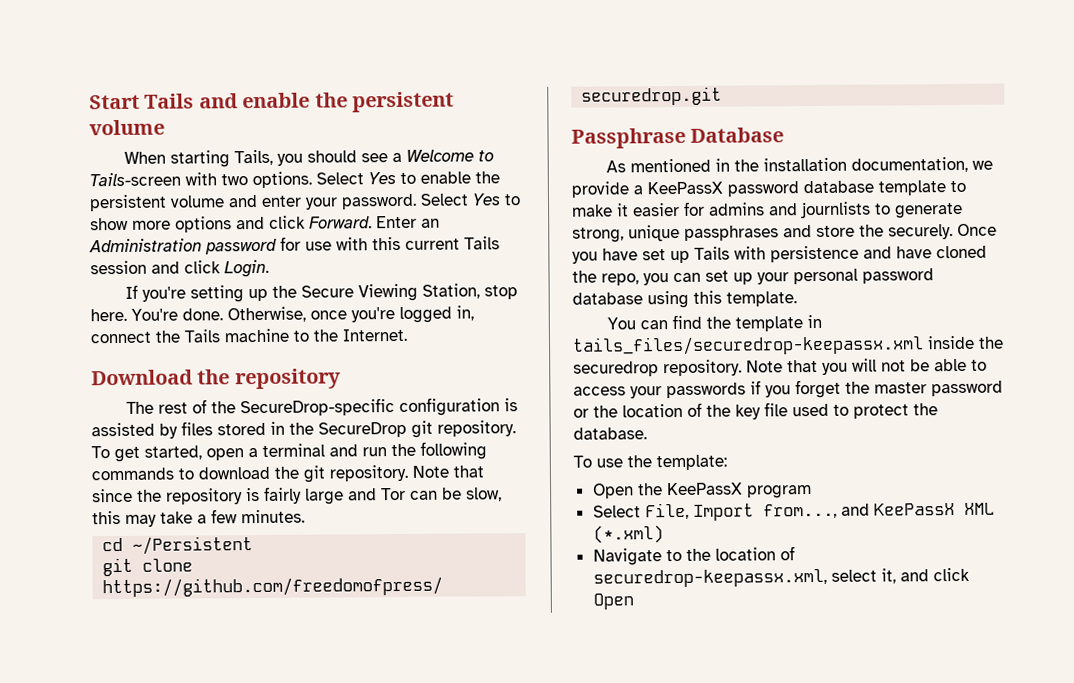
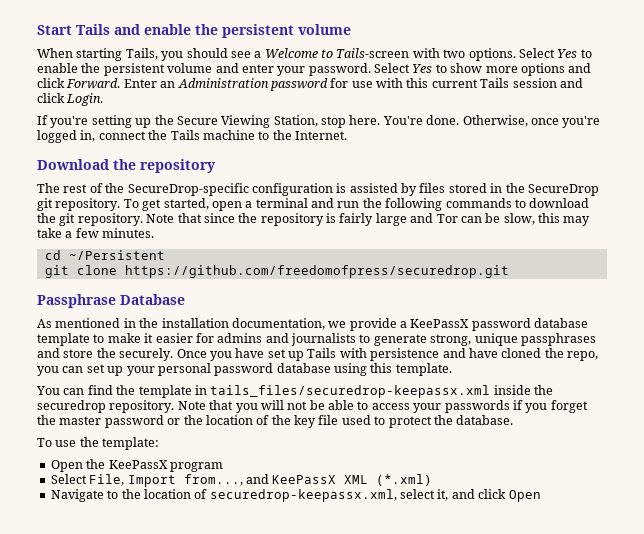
[801,201,871,219] journlists -> [291,333,356,346] journalists

